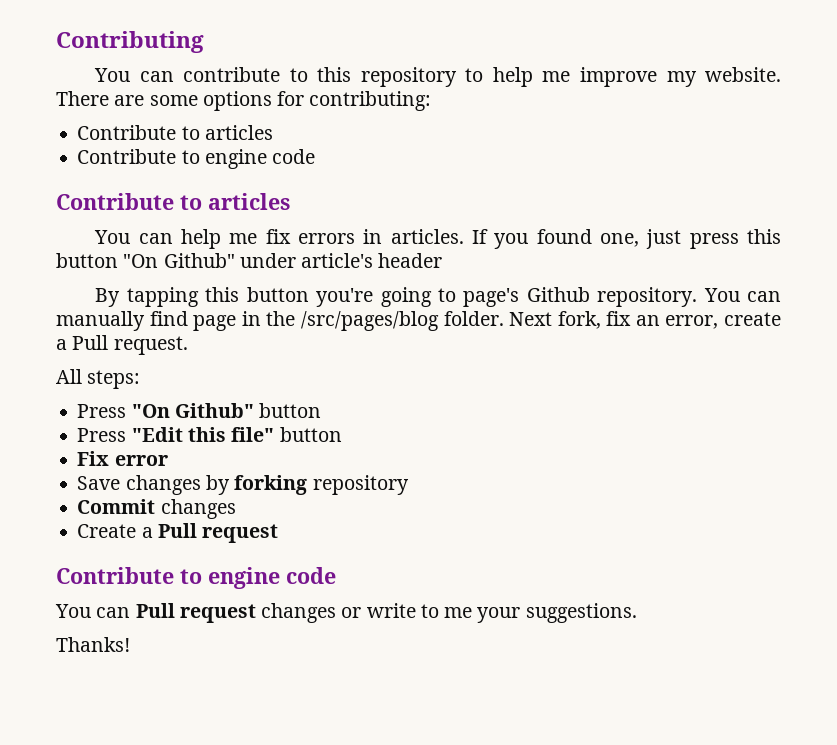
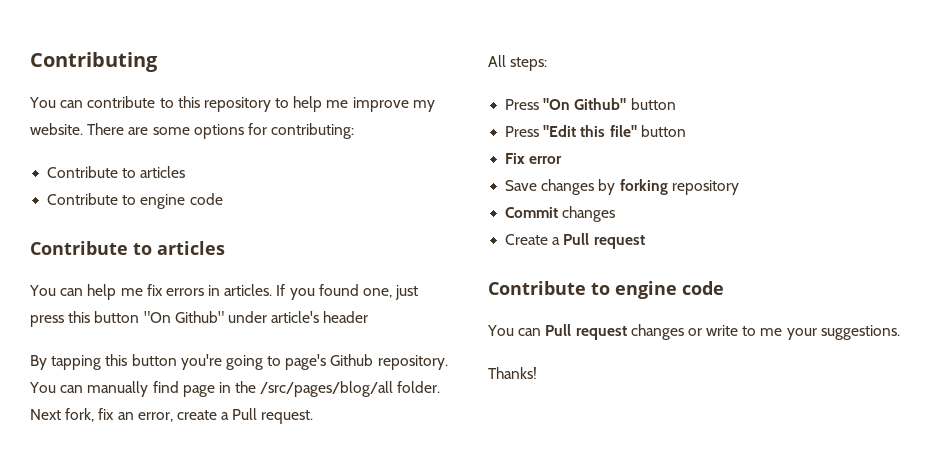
[300,311,439,331] /src/pages/blog -> [260,381,394,397] /src/pages/blog/all

